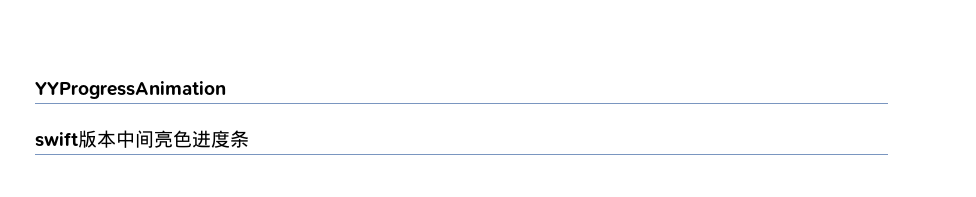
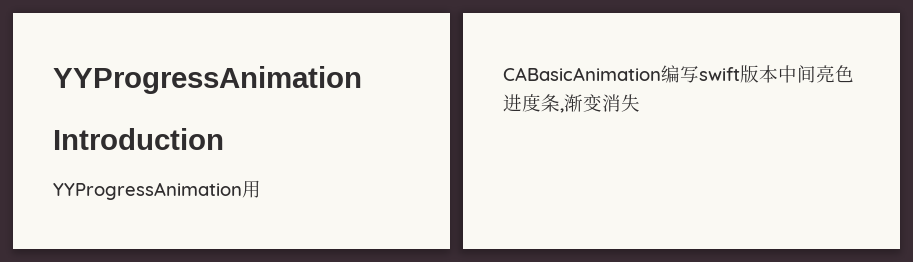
(226, 90) none -> [53,128,224,150] [53,180,261,200] [503,65,699,83] Introduction // YYProgressAnimation用CABasicAnimation编写
(249, 139) none -> [560,94,640,113] ,渐变消失

